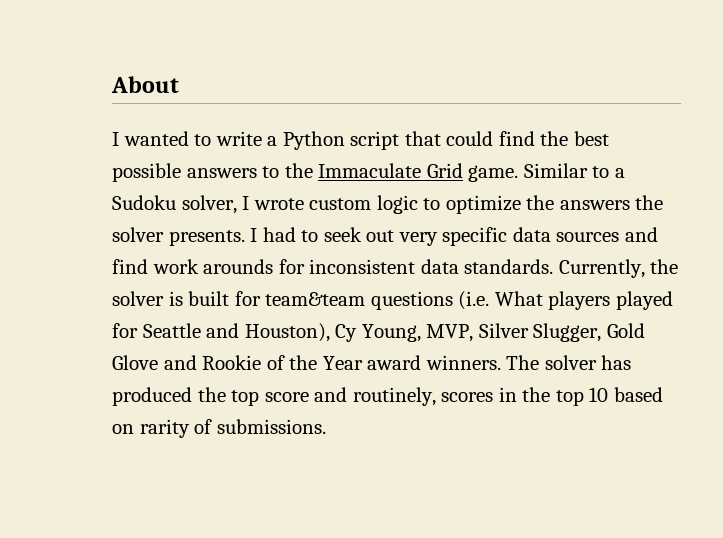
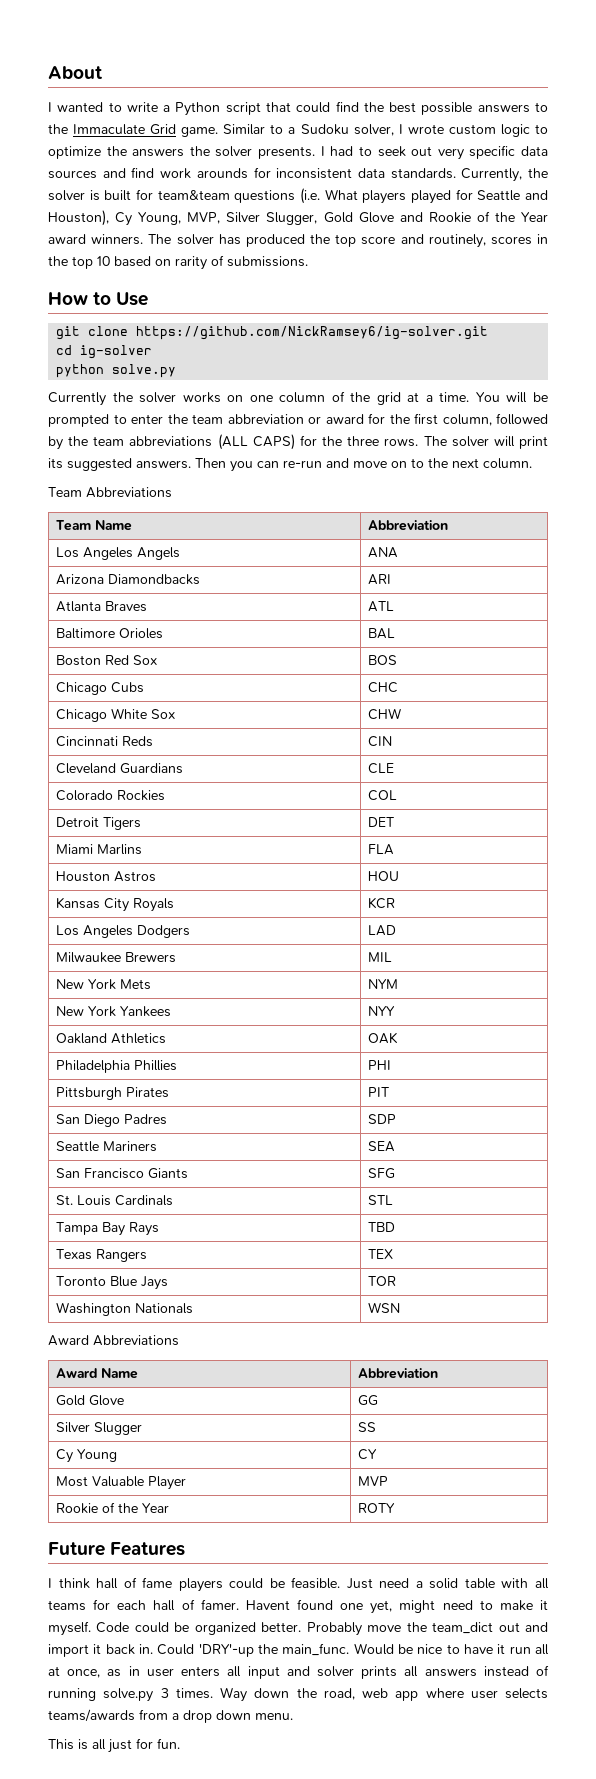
(326, 426) none -> [48,292,149,306] [56,326,489,340] [56,345,153,359] [56,364,177,378] [48,391,549,406] [48,413,548,427] [48,434,548,450] [48,458,532,472] [48,487,172,498] [55,520,132,531] [367,520,448,531] [55,547,180,560] [367,547,398,558] [55,574,200,585] [367,574,391,585] [55,601,147,612] [367,601,394,612] [55,628,163,639] [367,628,395,639] [55,655,157,666] [367,655,397,665] [55,682,144,695] [367,682,398,693] [55,708,175,722] [367,708,401,720] [55,736,153,747] [367,736,392,747] [55,763,183,774] [367,763,394,774] [55,790,165,801] [367,790,397,801] [55,817,141,830] [367,817,394,827] [55,844,142,855] [367,844,394,855] [55,871,156,882] [367,871,399,881] [55,897,174,912] [367,897,395,909] [55,925,190,938] [367,925,396,936] [55,952,176,963] [367,952,392,962] [55,979,151,990] [367,979,398,989] [55,1006,171,1017] [367,1006,395,1016] [55,1033,166,1044] [367,1032,398,1044] [55,1060,177,1073] [367,1060,391,1070] [55,1087,169,1100] [367,1087,389,1097] [55,1114,167,1127] [367,1114,396,1124] [55,1141,157,1152] [367,1141,395,1152] [55,1168,188,1179] [367,1168,395,1179] [55,1195,173,1206] [367,1195,393,1205] [55,1222,159,1236] [367,1222,395,1232] [55,1249,147,1262] [367,1249,393,1259] [55,1276,168,1290] [367,1276,396,1286] [55,1302,193,1316] [367,1302,400,1313] [48,1335,179,1346] [55,1368,138,1379] [357,1368,438,1379] [55,1395,124,1406] [357,1395,378,1406] [55,1422,142,1435] [357,1422,376,1432] [55,1449,117,1463] [357,1449,377,1460] [55,1476,186,1490] [357,1476,388,1486] [55,1502,169,1514] [357,1503,395,1513] [48,1542,186,1556] [48,1577,550,1592] [48,1599,549,1614] [48,1621,548,1636] [48,1643,549,1657] [48,1665,549,1679] [48,1687,548,1702] [48,1709,293,1723] [48,1738,180,1753] // How to Use // git clone https://github.com/NickRamsey6/ig-solver.git // cd ig-solver // python solve.py // Currently the solver works on one column of the grid at a time. You will be prompted to enter the team abbreviation or award for the first column, followed by the team abbreviations (ALL CAPS) for the three rows. The solver will print its suggested answers. Then you can re-run and move on to the next column. // Team Abbreviations // Team Name | Abbreviation // Los Angeles Angels | ANA // Arizona Diamondbacks | ARI // Atlanta Braves | ATL // Baltimore Orioles | BAL // Boston Red Sox | BOS // Chicago Cubs | CHC // Chicago White Sox | CHW // Cincinnati Reds | CIN // Cleveland Guardians | CLE // Colorado Rockies | COL // Detroit Tigers | DET // Miami Marlins | FLA // Houston Astros | HOU // Kansas City Royals | KCR // Los Angeles Dodgers | LAD // Milwaukee Brewers | MIL // New York Mets | NYM // New York Yankees | NYY // Oakland Athletics | OAK // Philadelphia Phillies | PHI // Pittsburgh Pirates | PIT // San Diego Padres | SDP // Seattle Mariners | SEA // San Francisco Giants | SFG // St. Louis Cardinals | STL // Tampa Bay Rays | TBD // Texas Rangers | TEX // Toronto Blue Jays | TOR // Washington Nationals | WSN // Award Abbreviations // Award Name | Abbreviation // Gold Glove | GG // Silver Slugger | SS // Cy Young | CY // Most Valuable Player | MVP // Rookie of the Year | ROTY // Future Features // I think hall of fame players could be feasible. Just need a solid table with all teams for each hall of famer. Havent found one yet, might need to make it myself. Code could be organized better. Probably move the team_dict out and import it back in. Could 'DRY'-up the main_func. Would be nice to have it run all at once, as in user enters all input and solver prints all answers instead of running solve.py 3 times. Way down the road, web app where user selects teams/awards from a drop down menu. // This is all just for fun.

